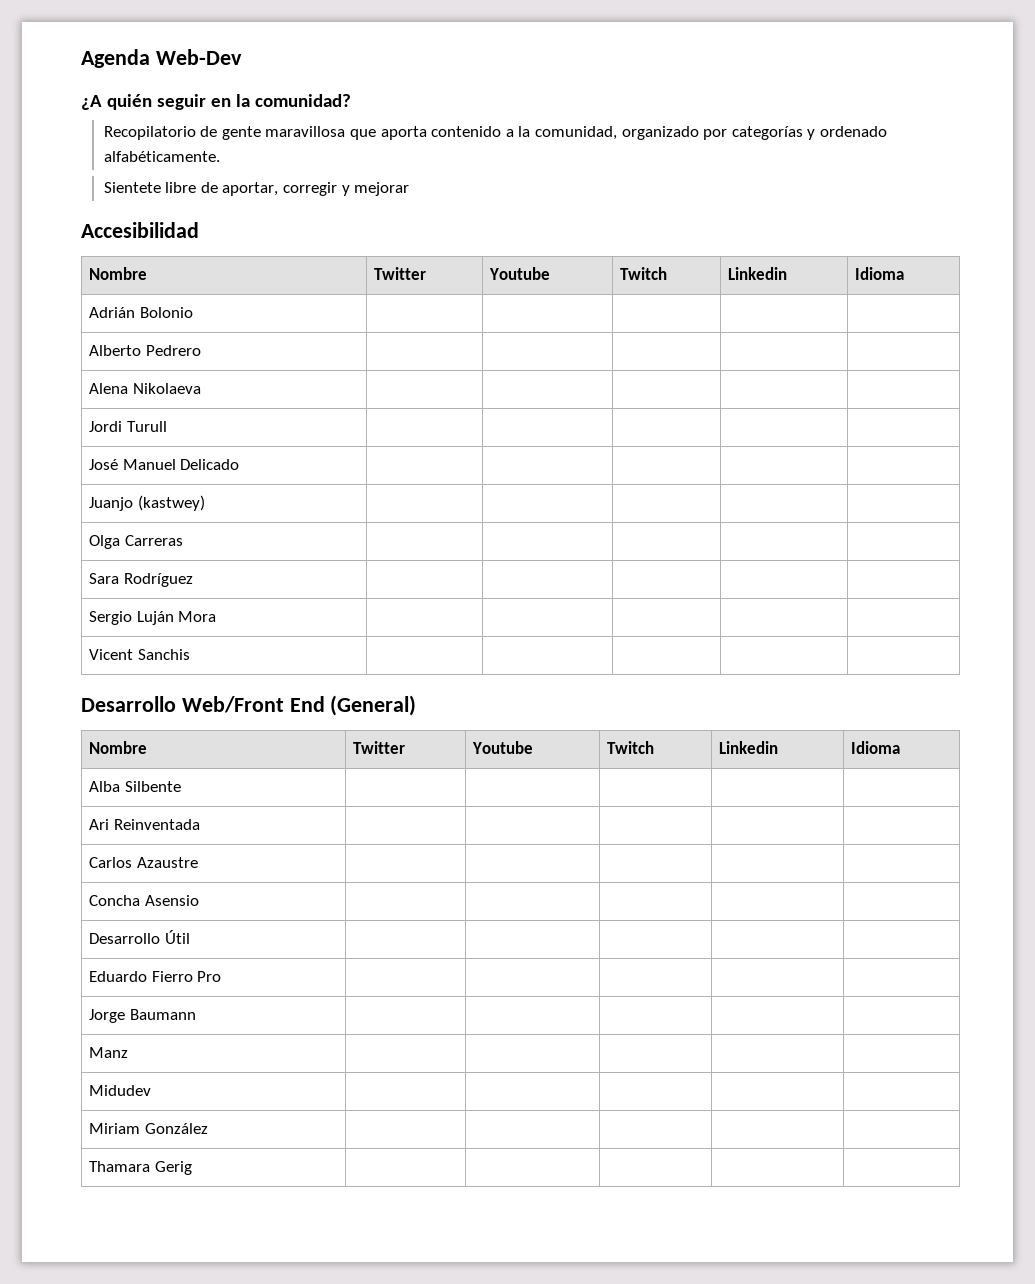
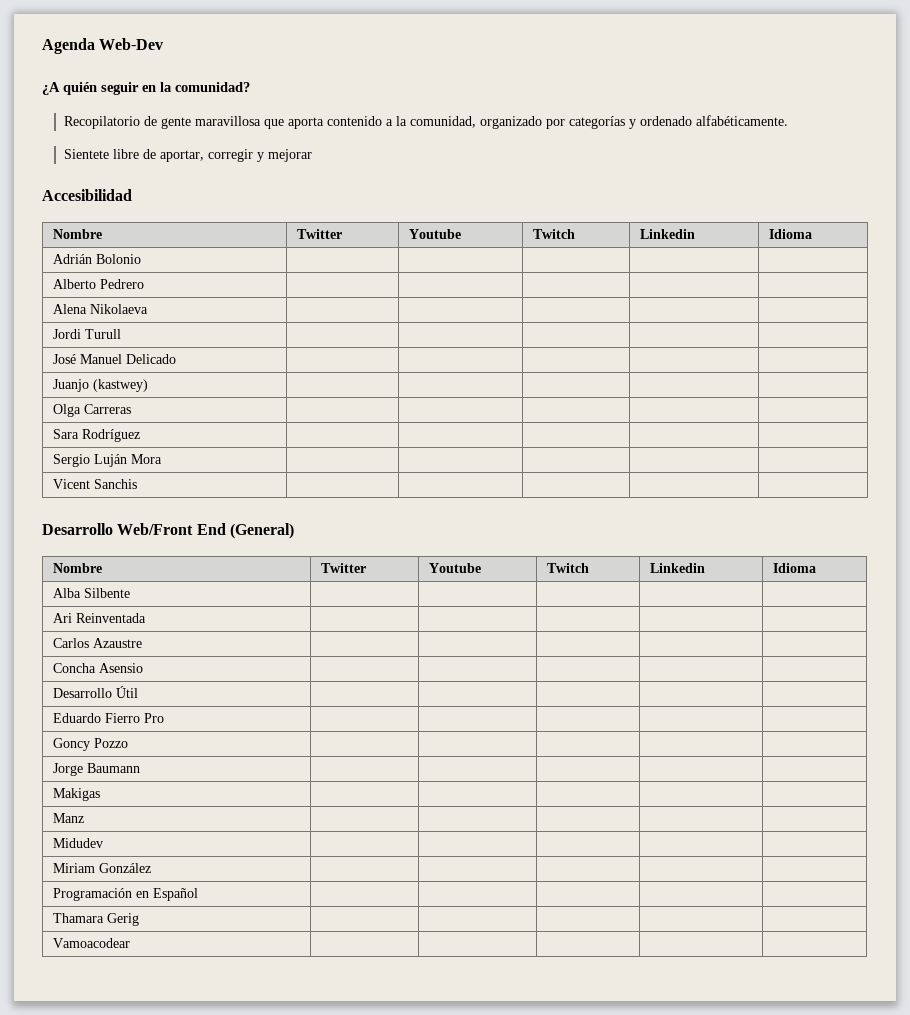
(222, 976) none -> [52,738,128,751] // Goncy Pozzo | | | | |
(196, 1014) none -> [52,788,100,801] // Makigas | | | | |
(208, 1128) none -> [52,888,198,901] // Programación en Español | | | | |
(192, 1168) none -> [52,938,130,948] // Vamoacodear | | | | |

